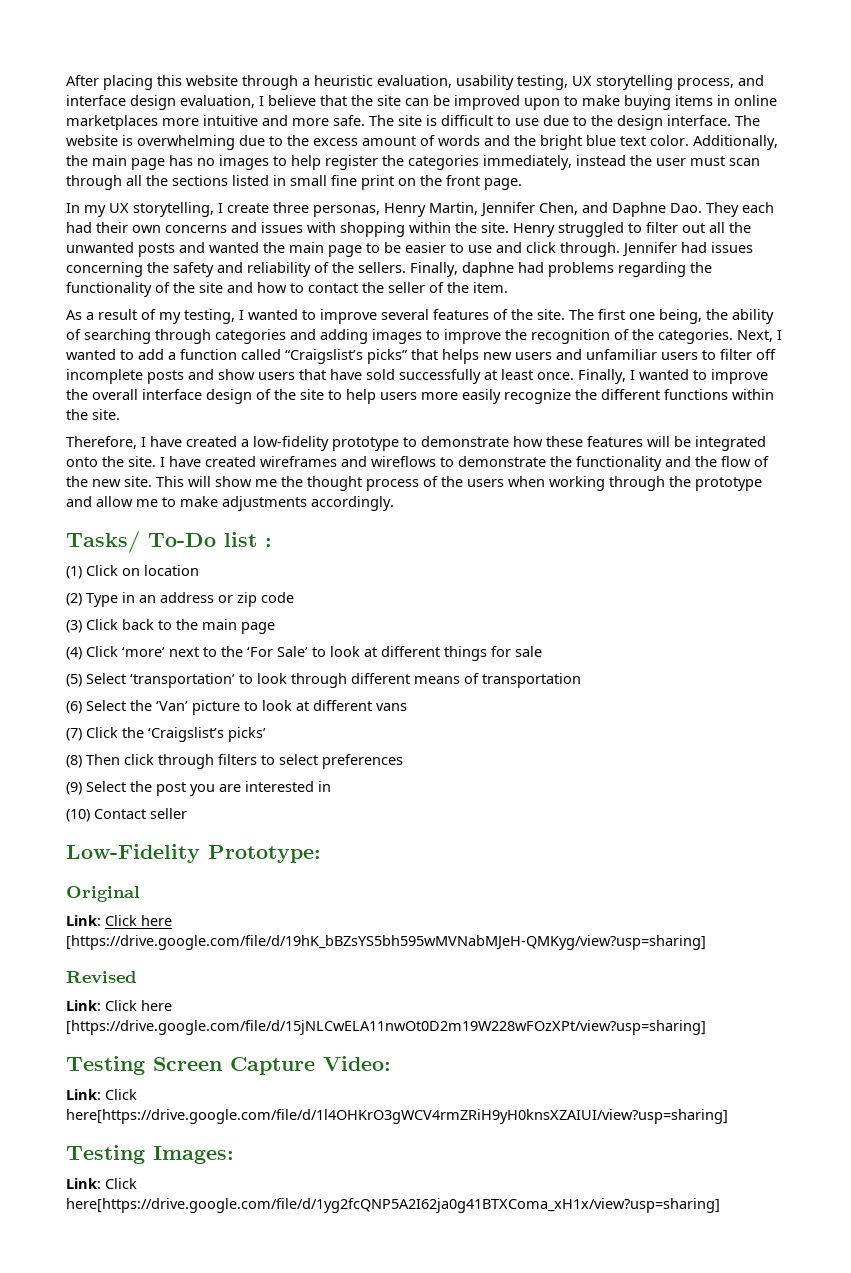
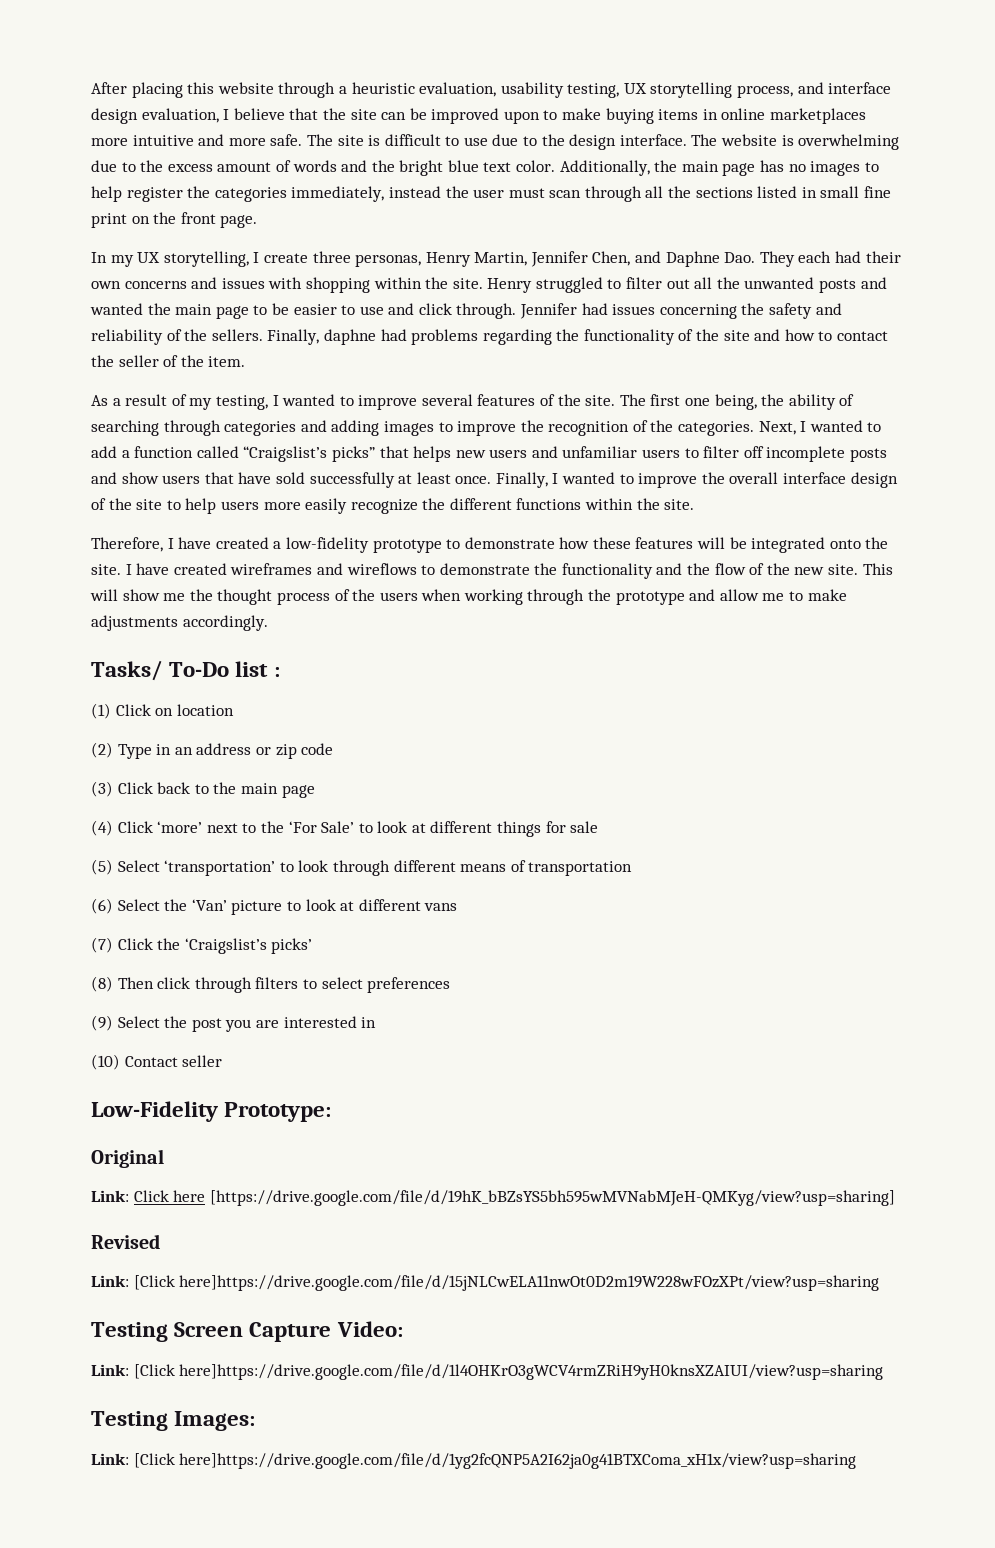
[105,1000,172,1011] [66,1020,706,1035] Click here [https://drive.google.com/file/d/15jNLCwELA11nwOt0D2m19W228wFOzXPt/view?usp=sharing] -> [133,1275,880,1291] [Click here]https://drive.google.com/file/d/15jNLCwELA11nwOt0D2m19W228wFOzXPt/view?usp=sharing
[105,1089,137,1100] [66,1109,728,1124] Click here[https://drive.google.com/file/d/1l4OHKrO3gWCV4rmZRiH9yH0knsXZAIUI/view?usp=sharing] -> [133,1364,884,1380] [Click here]https://drive.google.com/file/d/1l4OHKrO3gWCV4rmZRiH9yH0knsXZAIUI/view?usp=sharing
[105,1178,137,1189] [66,1198,720,1213] Click here[https://drive.google.com/file/d/1yg2fcQNP5A2I62ja0g41BTXComa_xH1x/view?usp=sharing] -> [133,1453,857,1469] [Click here]https://drive.google.com/file/d/1yg2fcQNP5A2I62ja0g41BTXComa_xH1x/view?usp=sharing

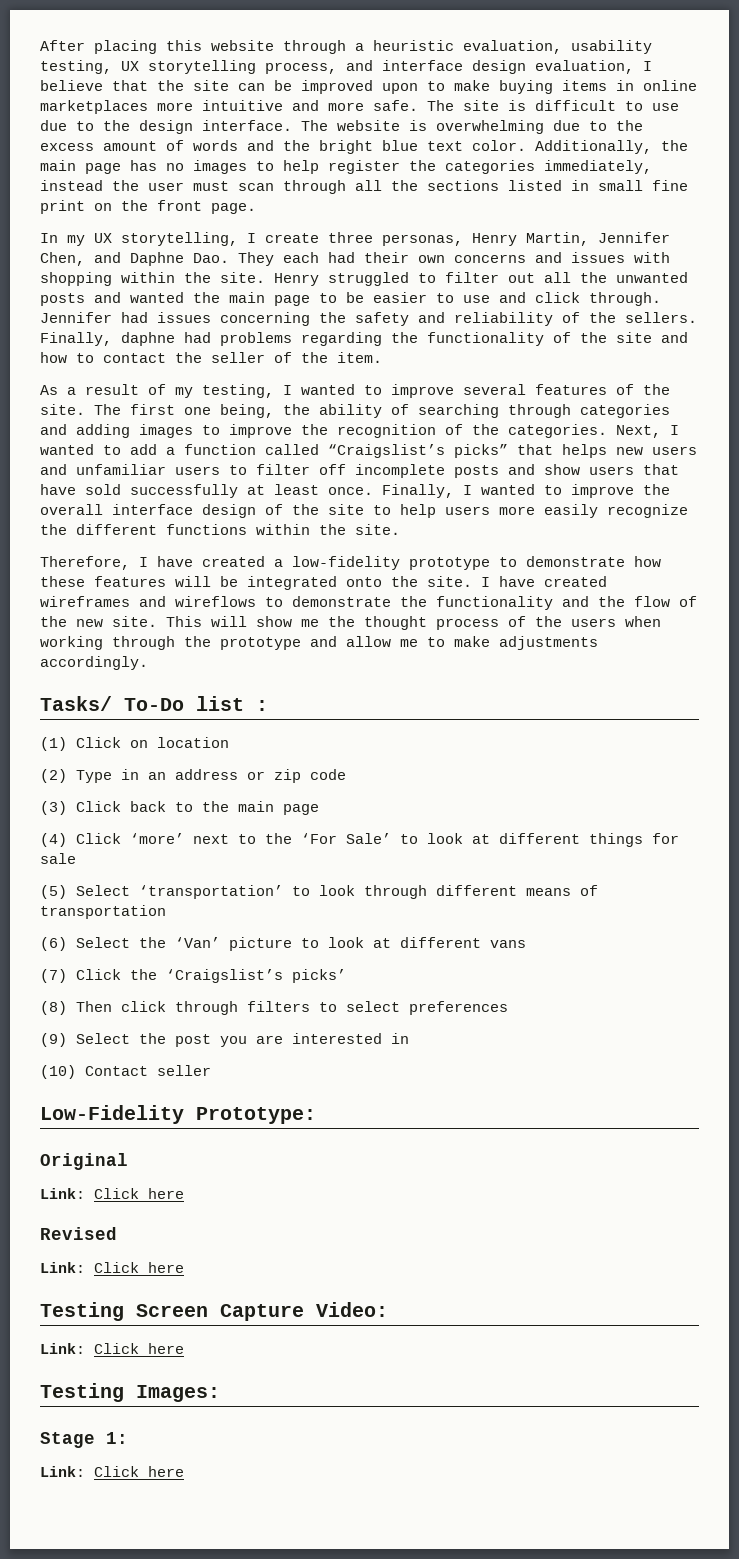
[209,1190,895,1206] [https://drive.google.com/file/d/19hK_bBZsYS5bh595wMVNabMJeH-QMKyg/view?usp=sharing] -> (184, 1193) none
[133,1275,880,1291] [Click here]https://drive.google.com/file/d/15jNLCwELA11nwOt0D2m19W228wFOzXPt/view?usp=sharing -> [94,1262,184,1273] Click here
[133,1364,884,1380] [Click here]https://drive.google.com/file/d/1l4OHKrO3gWCV4rmZRiH9yH0knsXZAIUI/view?usp=sharing -> [94,1343,184,1354] Click here
[91,1453,857,1469] // Link: [Click here]https://drive.google.com/file/d/1yg2fcQNP5A2I62ja0g41BTXComa_xH1x/view?usp=sharing -> [40,1432,128,1448] [40,1466,184,1477] // Stage 1: // Link: Click here

